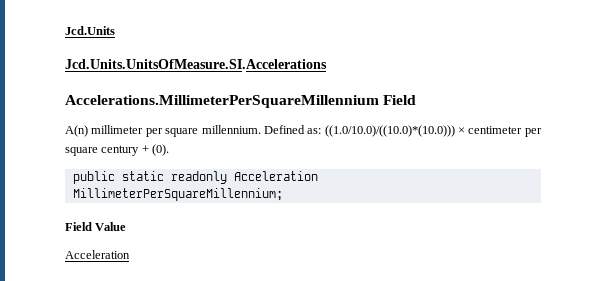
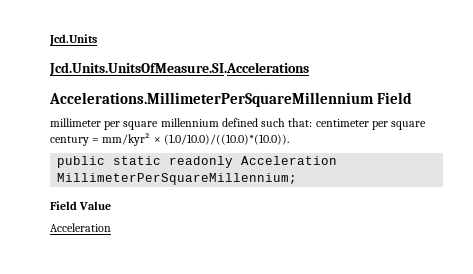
[65,125,88,137] A(n) -> (413, 98) none
[201,125,542,137] [65,144,170,156] millennium. Defined as: ((1.0/10.0)/((10.0)*(10.0))) × centimeter per square century + (0). -> [160,118,427,130] [50,133,289,146] millennium defined such that: centimeter per square century = mm/kyr² × (1.0/10.0)/((10.0)*(10.0)).

